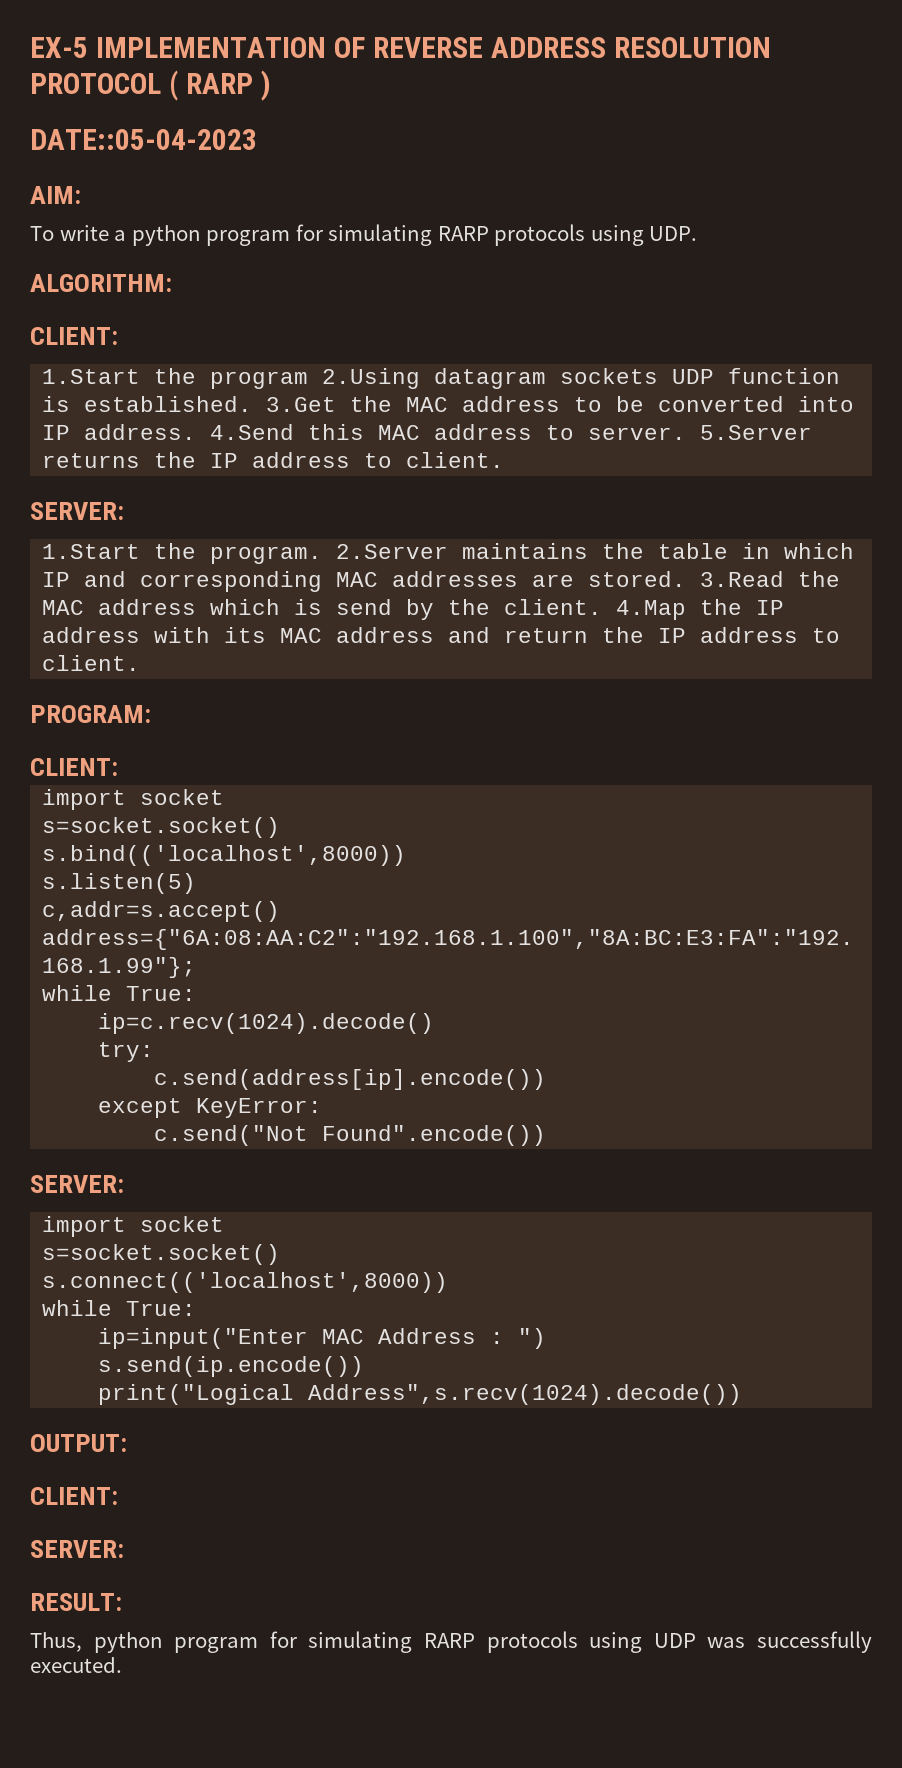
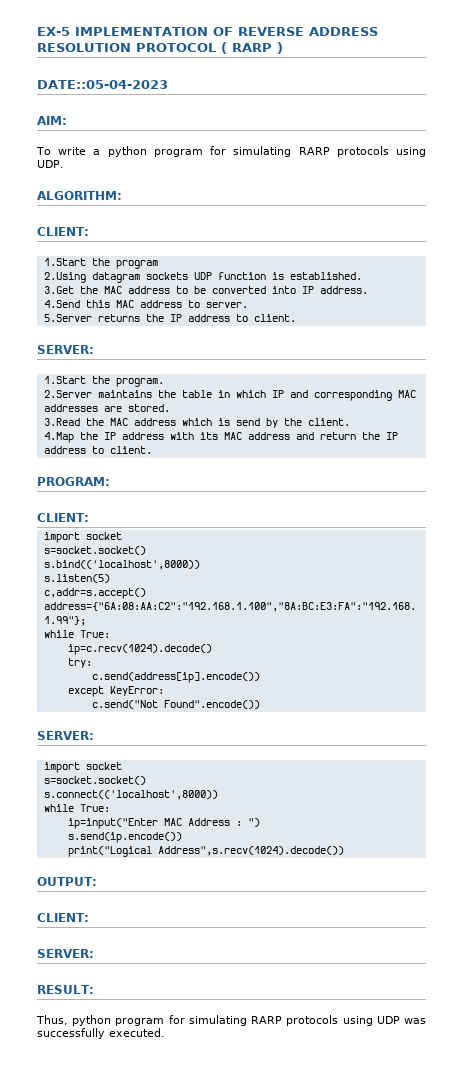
(309, 380) none -> (158, 264) //
(253, 404) none -> (362, 276) //
(197, 432) none -> (368, 290) //
(687, 433) none -> (248, 305) //
(323, 555) none -> (164, 382) //
(687, 579) none -> (170, 408) //
(603, 607) none -> (350, 422) //

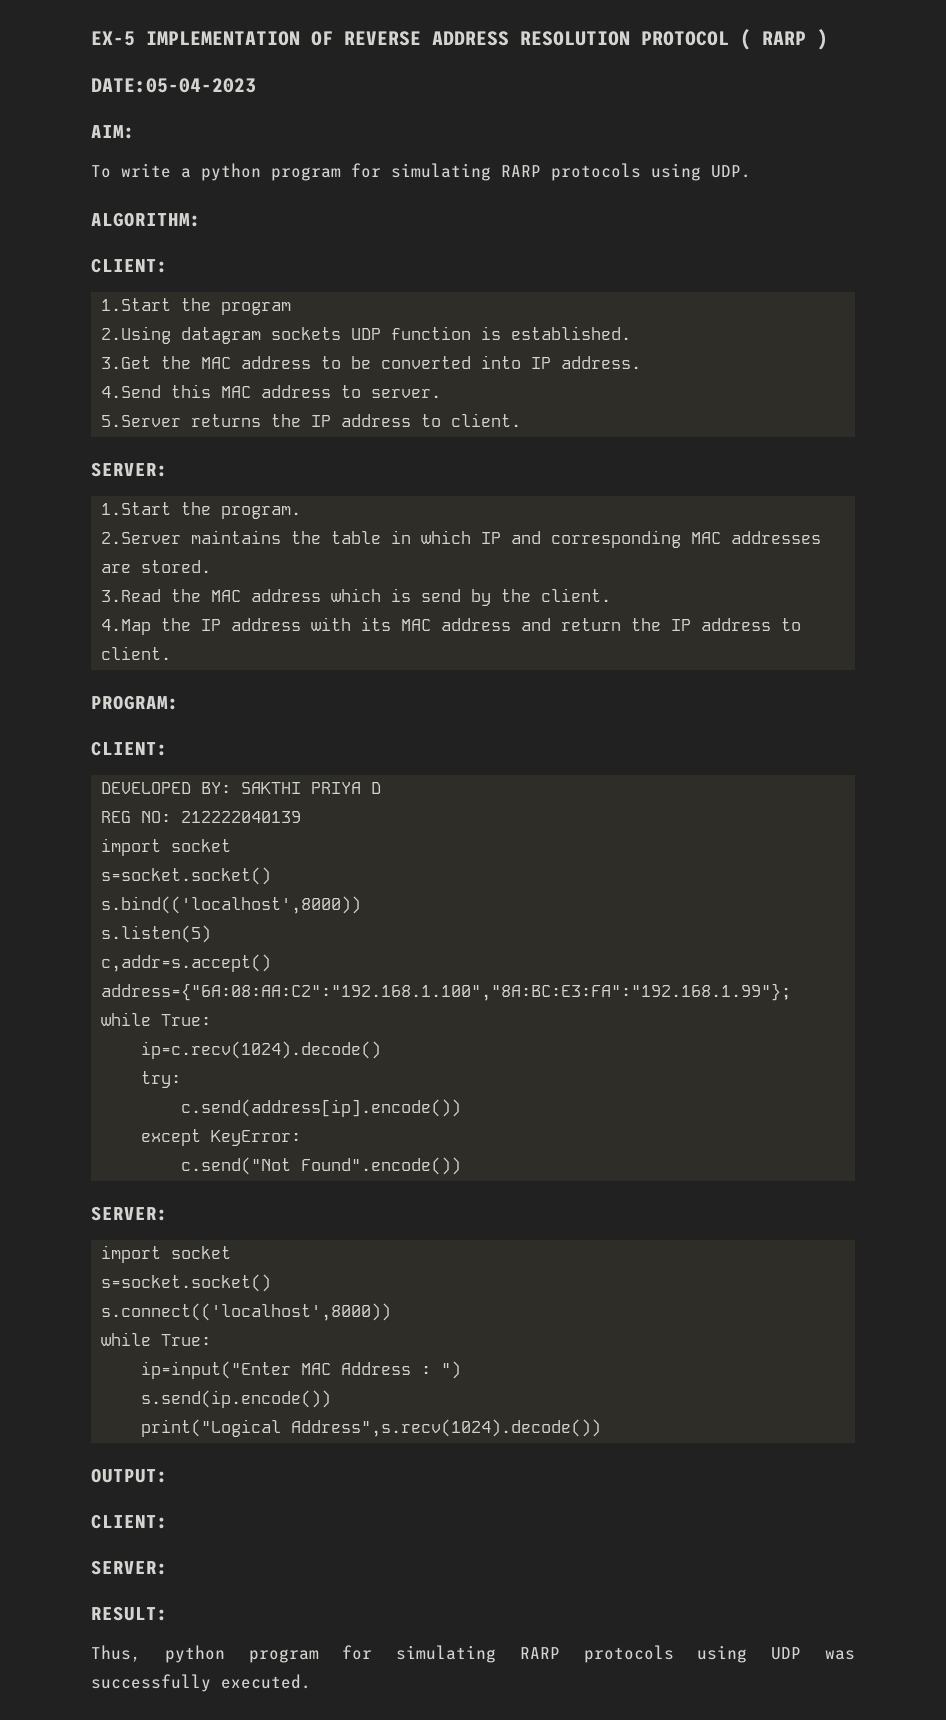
[37,80,168,89] DATE::05-04-2023 -> [91,78,256,93] DATE:05-04-2023
(89, 517) none -> [101,782,382,794] [101,811,302,823] // DEVELOPED BY: SAKTHI PRIYA D // REG NO: 212222040139

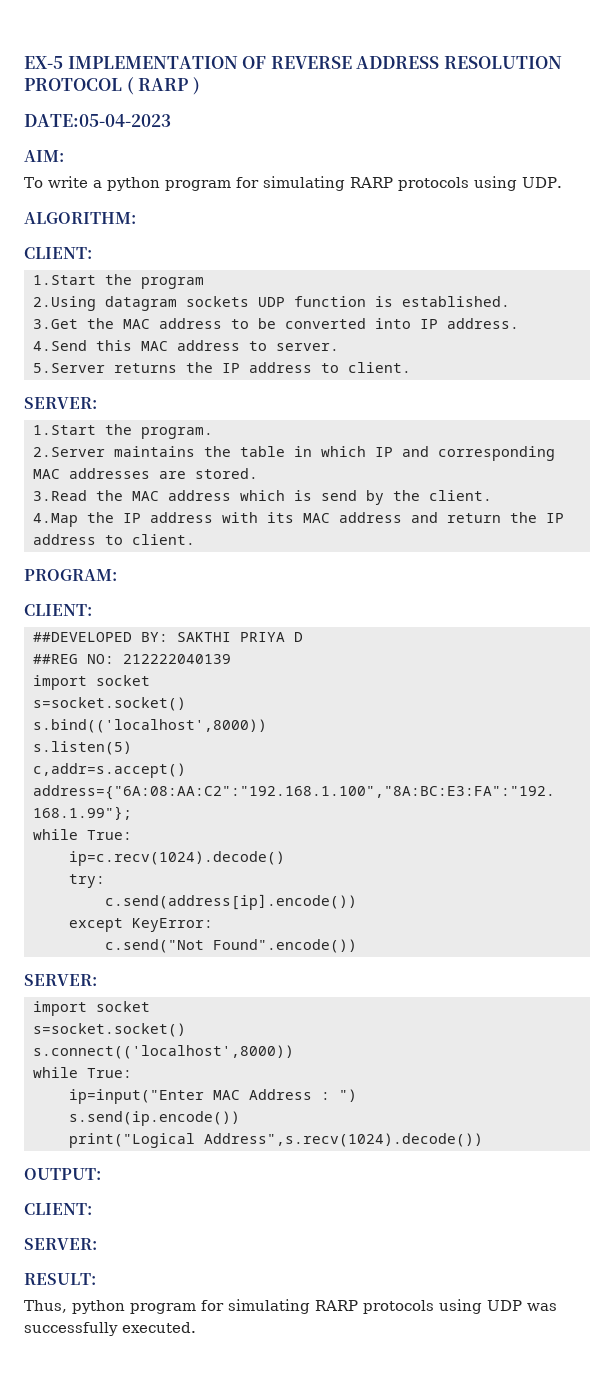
[101,782,192,794] DEVELOPED -> [32,632,132,642] ##DEVELOPED
[101,811,132,823] REG -> [32,654,78,664] ##REG

